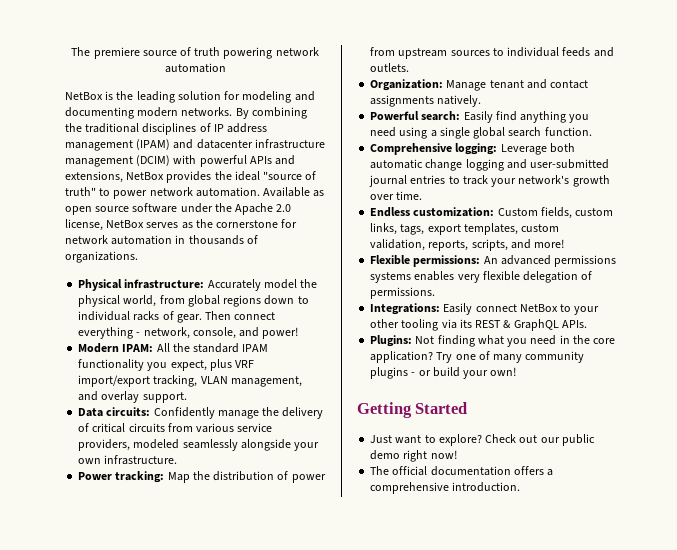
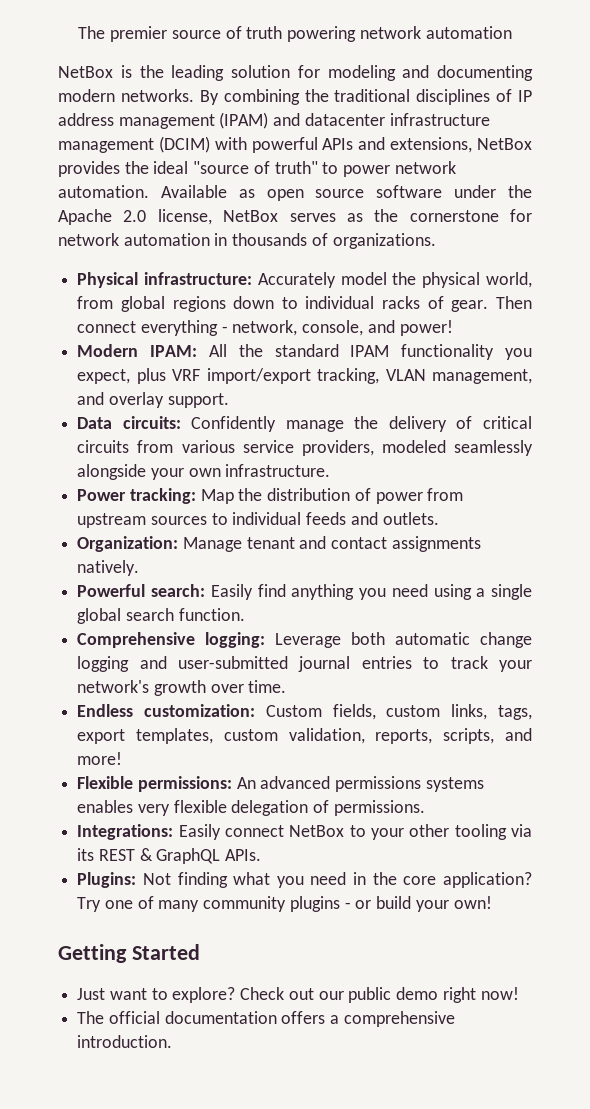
[71,47,140,59] The premiere -> [78,26,168,42] The premier

